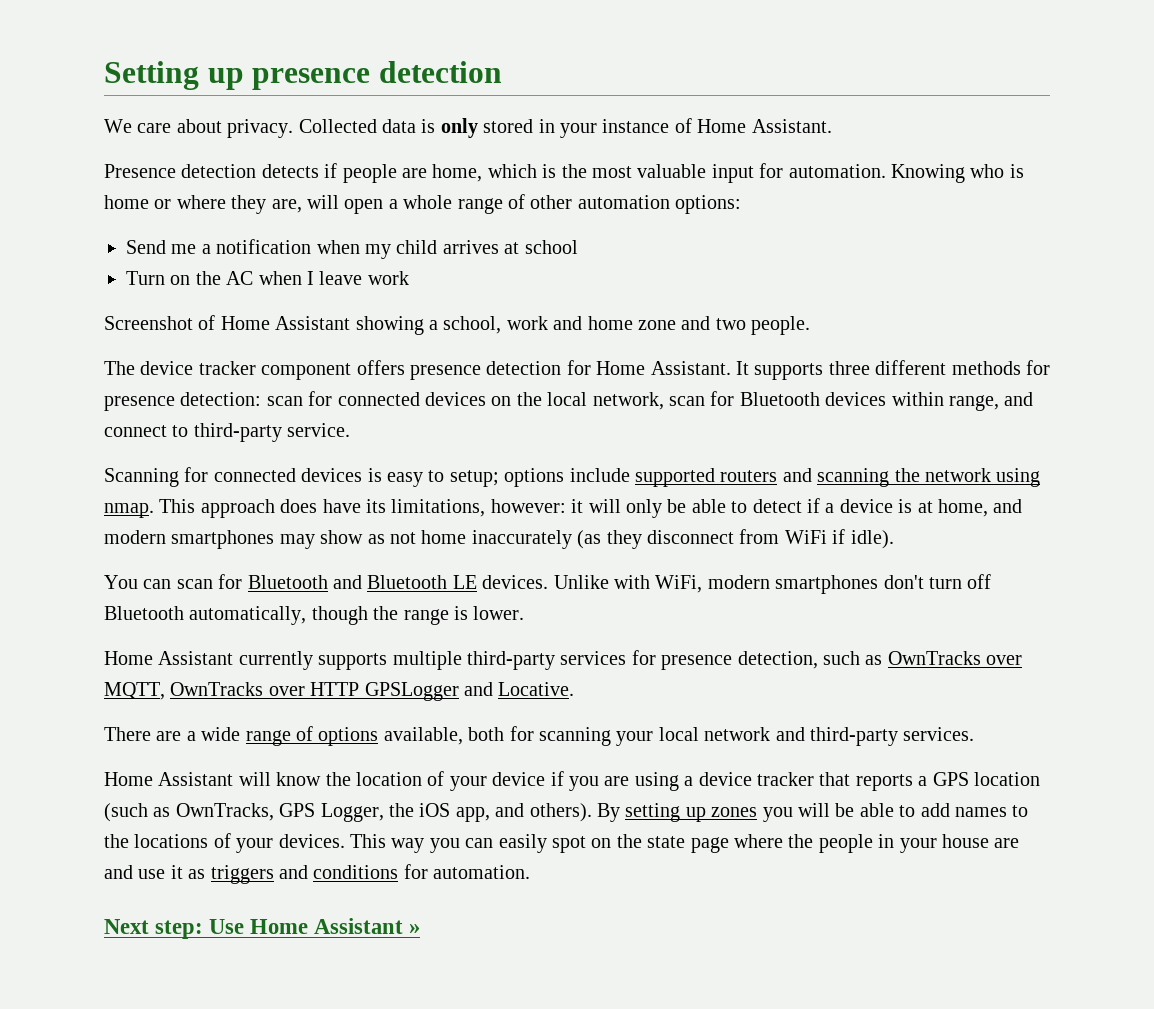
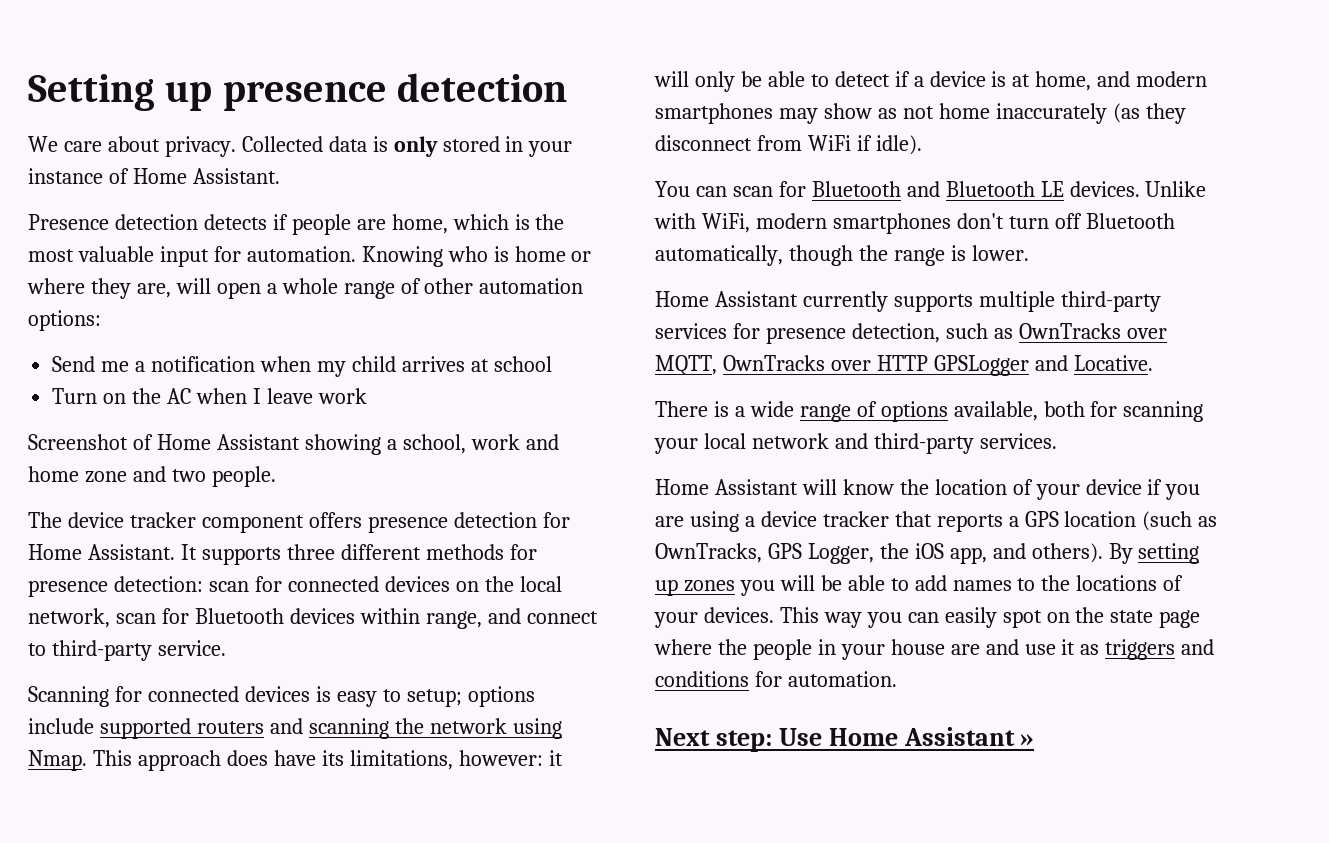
[104,503,154,518] nmap. -> [28,750,87,771] Nmap.
[156,731,182,741] are -> [713,401,729,417] is

